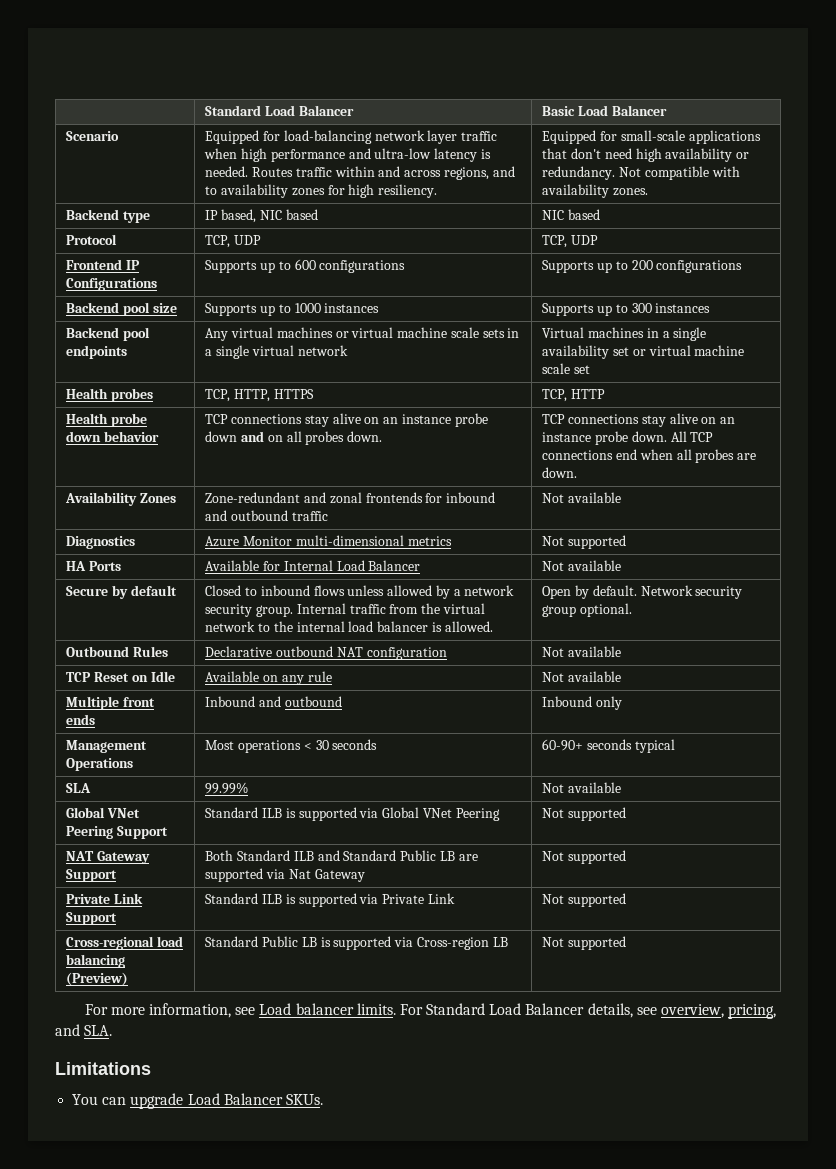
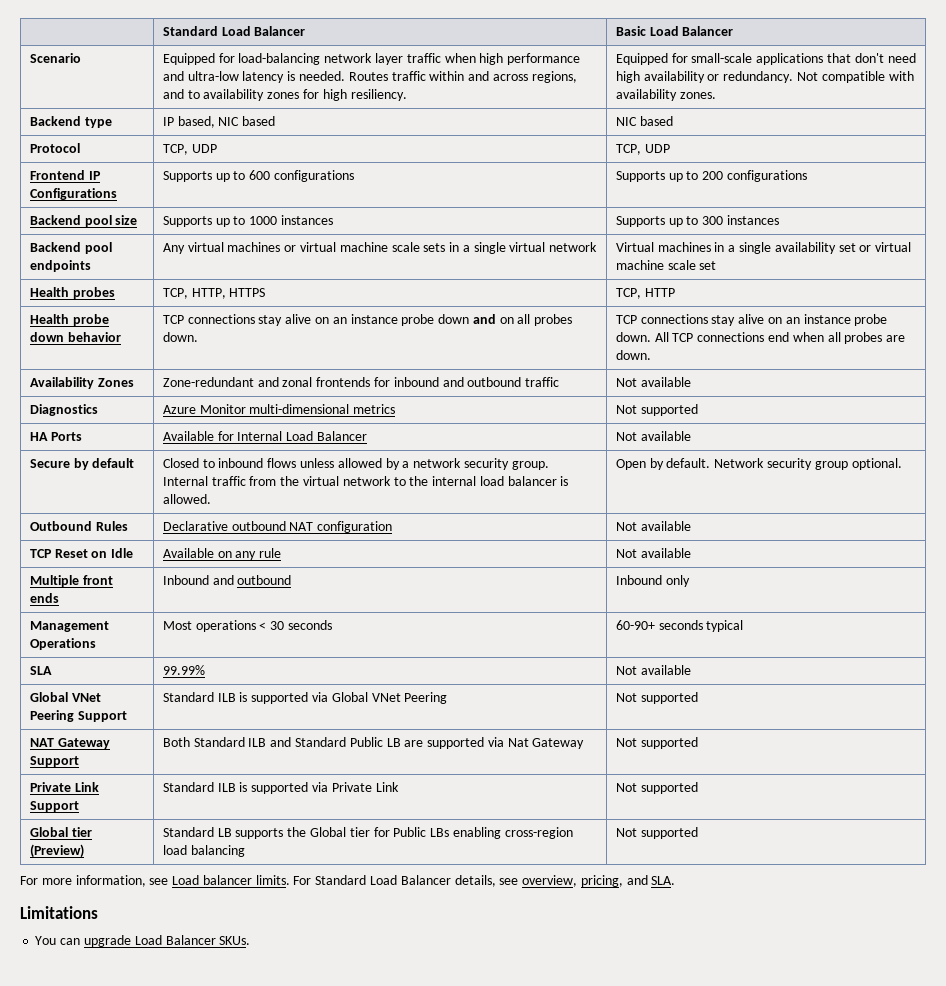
[66,936,183,950] [66,954,126,968] Cross-regional load balancing -> [29,827,92,837] Global tier
[261,936,508,950] Public LB is supported via Cross-region LB -> [217,827,573,839] [162,845,245,857] LB supports the Global tier for Public LBs enabling cross-region load balancing

